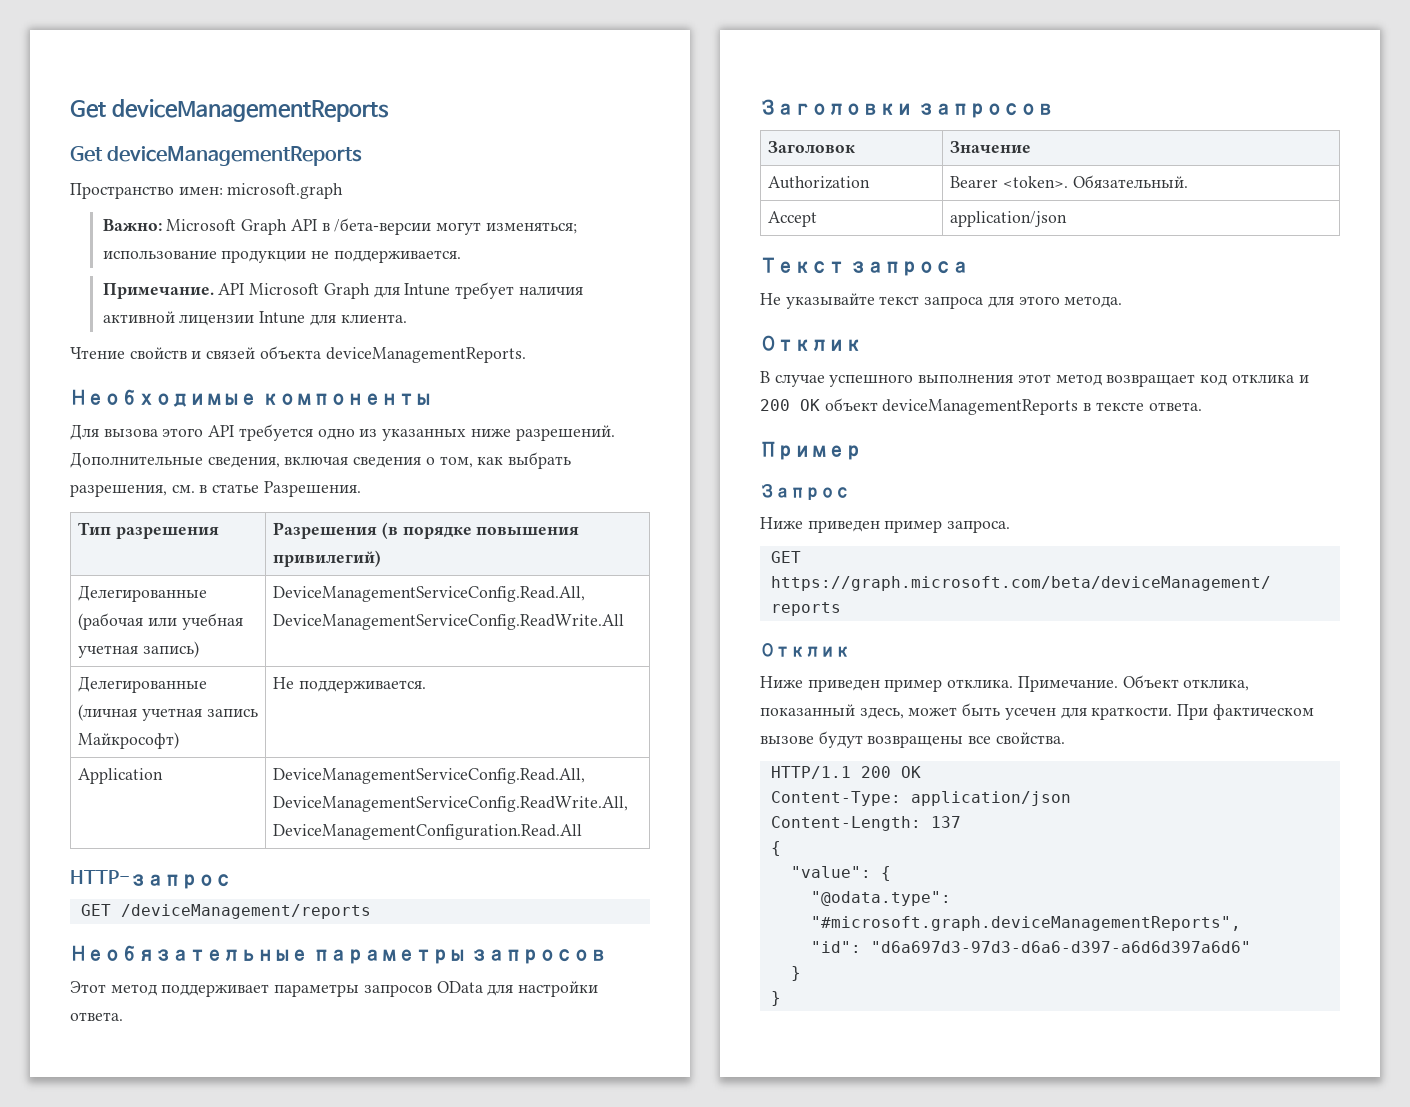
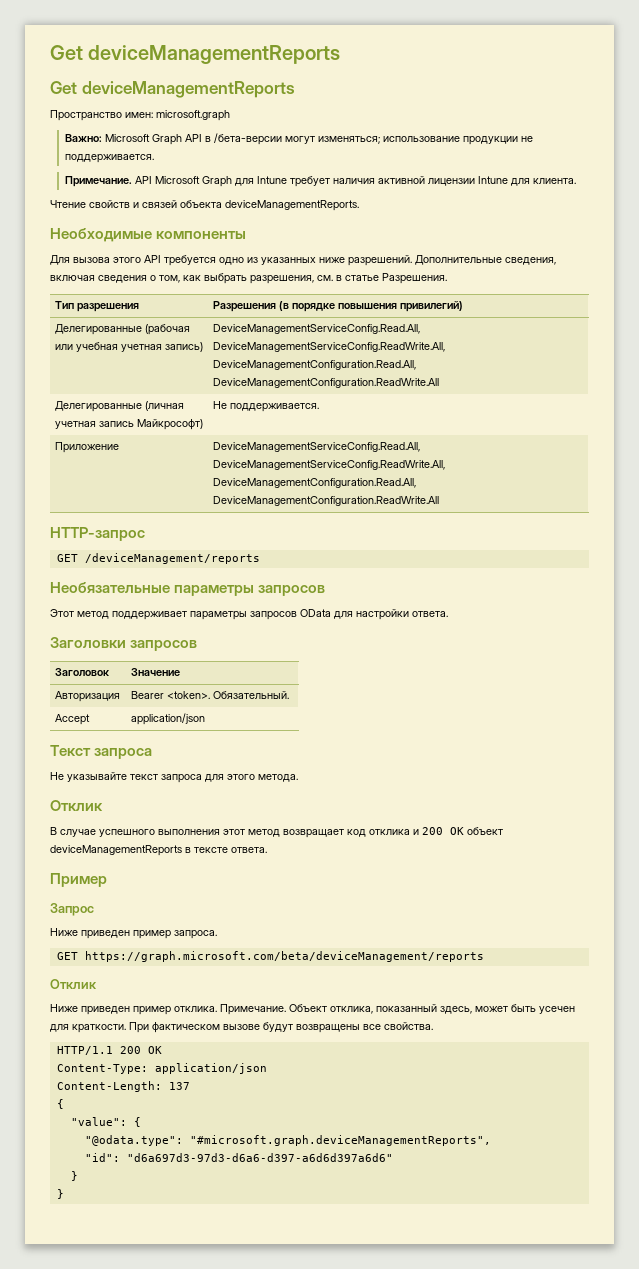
[273,614,625,630] DeviceManagementServiceConfig.ReadWrite.All -> [213,342,446,352] [213,360,417,370] [213,378,440,388] DeviceManagementServiceConfig.ReadWrite.All, DeviceManagementConfiguration.Read.All, DeviceManagementConfiguration.ReadWrite.All
[78,768,164,784] [273,768,586,784] [273,796,629,812] [273,824,583,840] Application | DeviceManagementServiceConfig.Read.All, DeviceManagementServiceConfig.ReadWrite.All, DeviceManagementConfiguration.Read.All -> [55,442,120,453] [213,442,421,452] [213,460,446,470] [213,478,417,488] [213,496,440,506] Приложение | DeviceManagementServiceConfig.Read.All, DeviceManagementServiceConfig.ReadWrite.All, DeviceManagementConfiguration.Read.All, DeviceManagementConfiguration.ReadWrite.All
[768,176,871,189] Authorization -> [55,691,121,702] Авторизация

